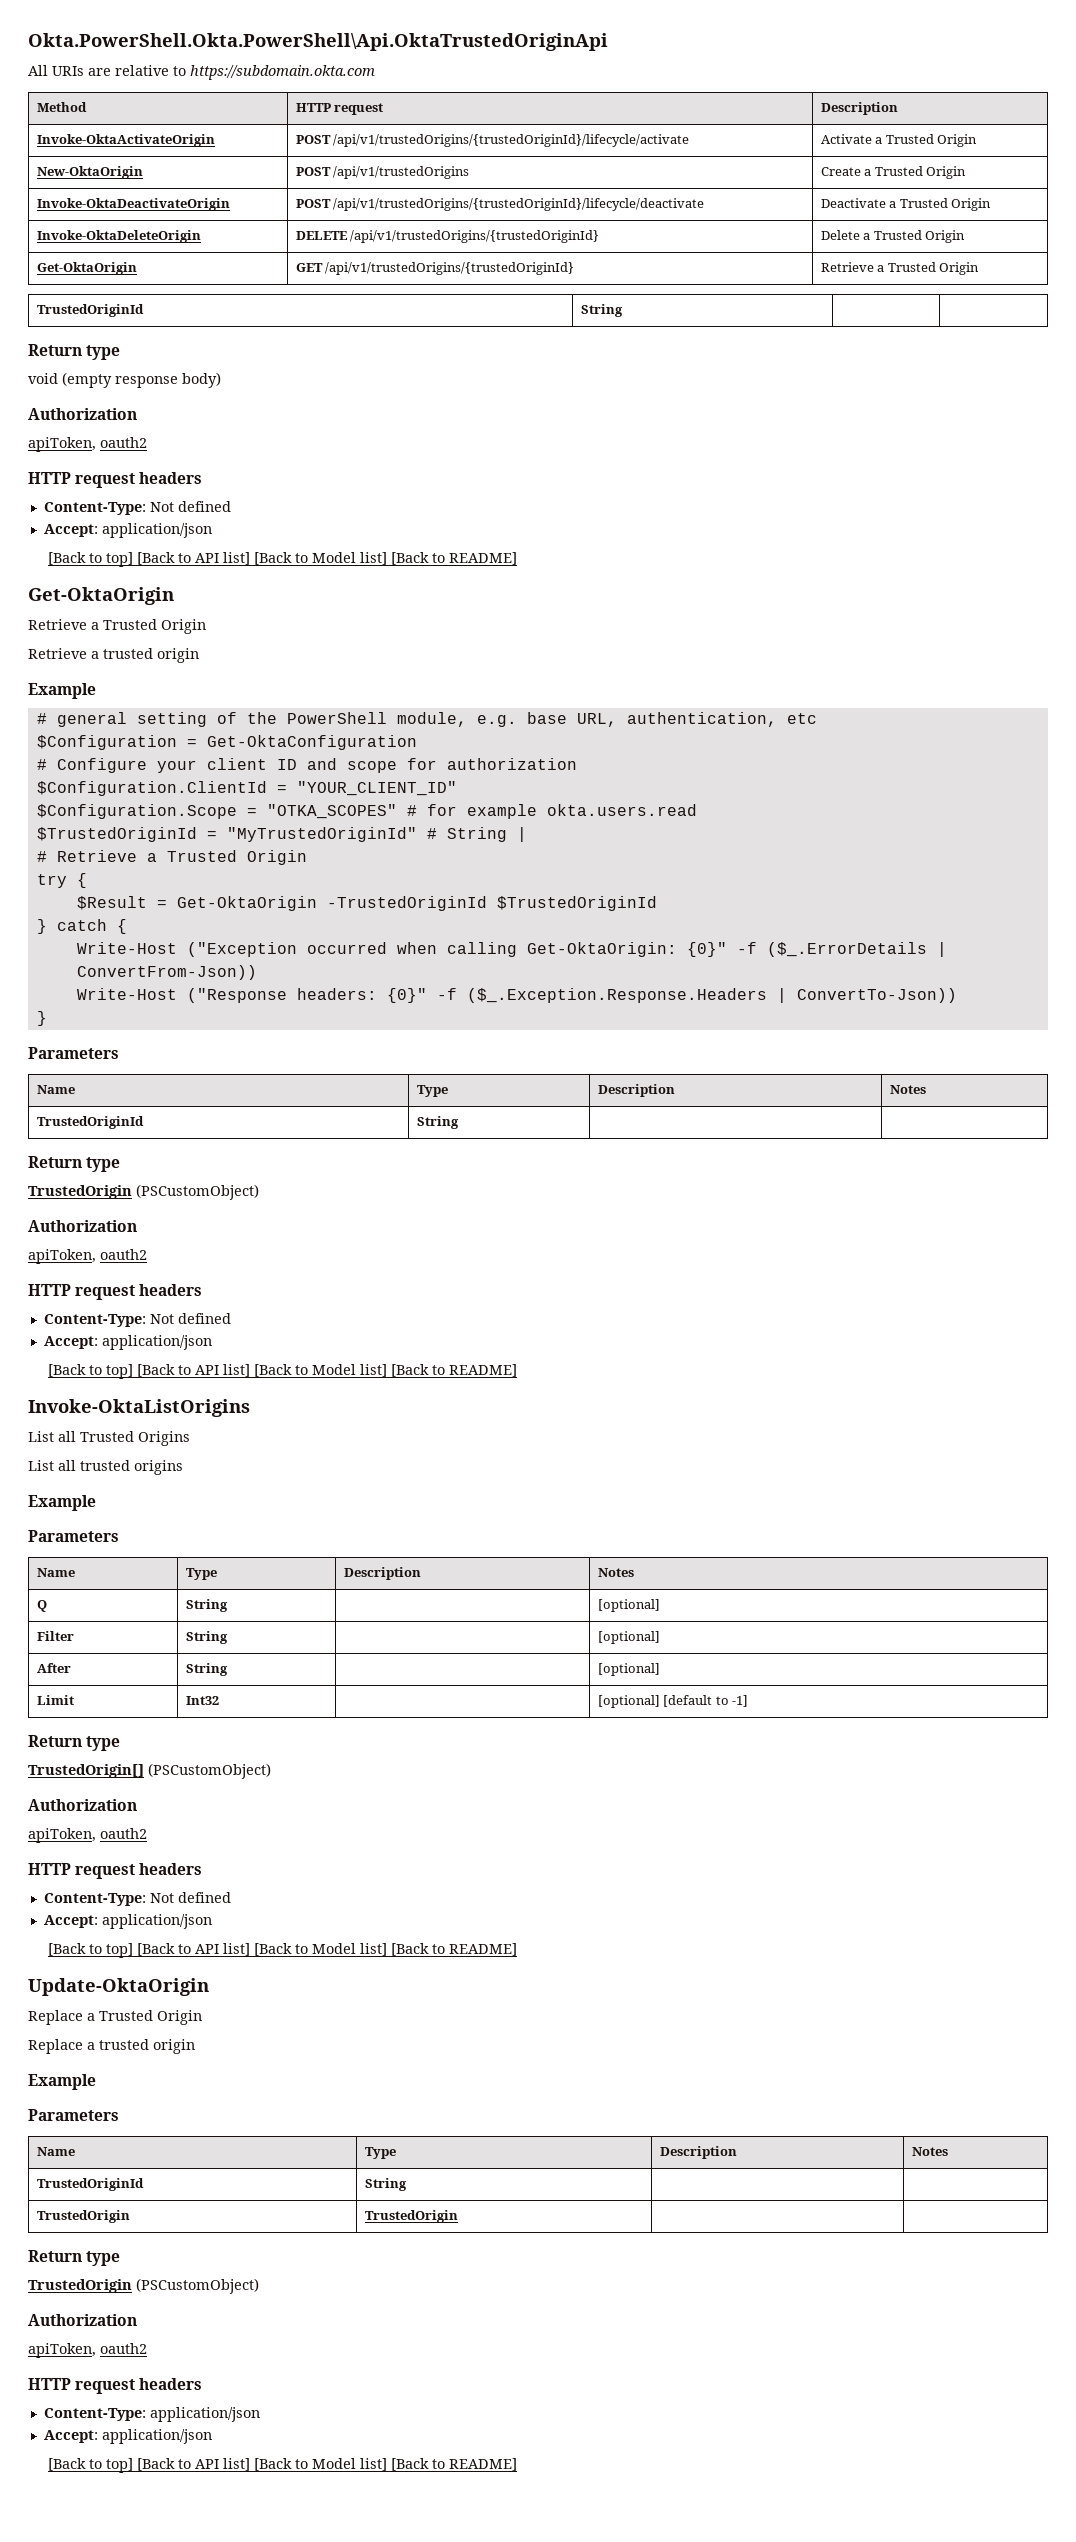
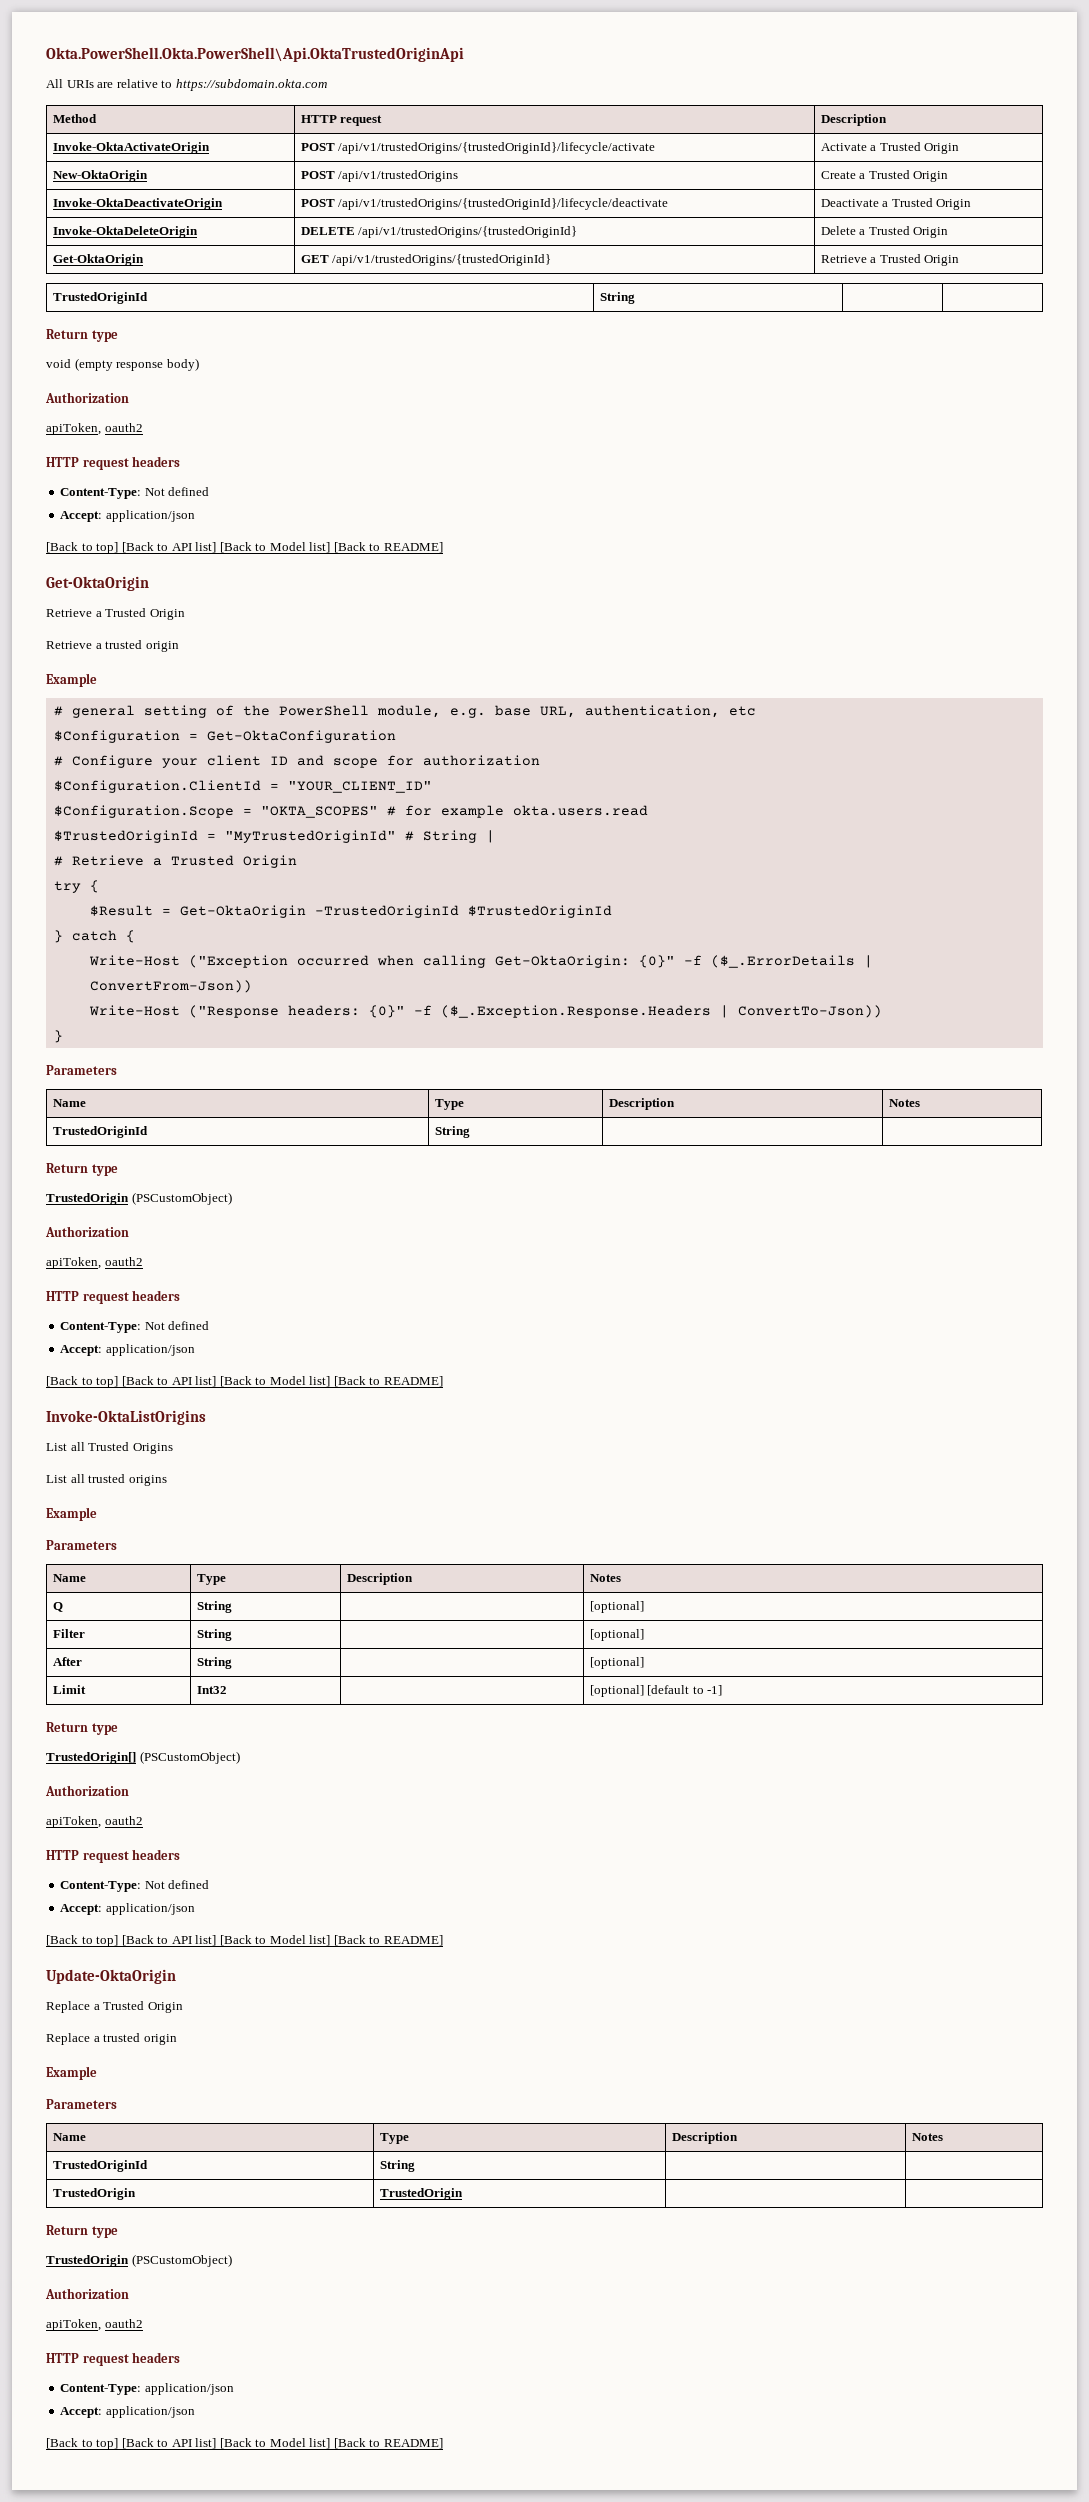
[266,804,397,819] "OTKA_SCOPES" -> [260,806,378,818] "OKTA_SCOPES"

